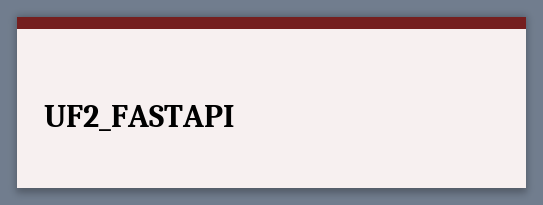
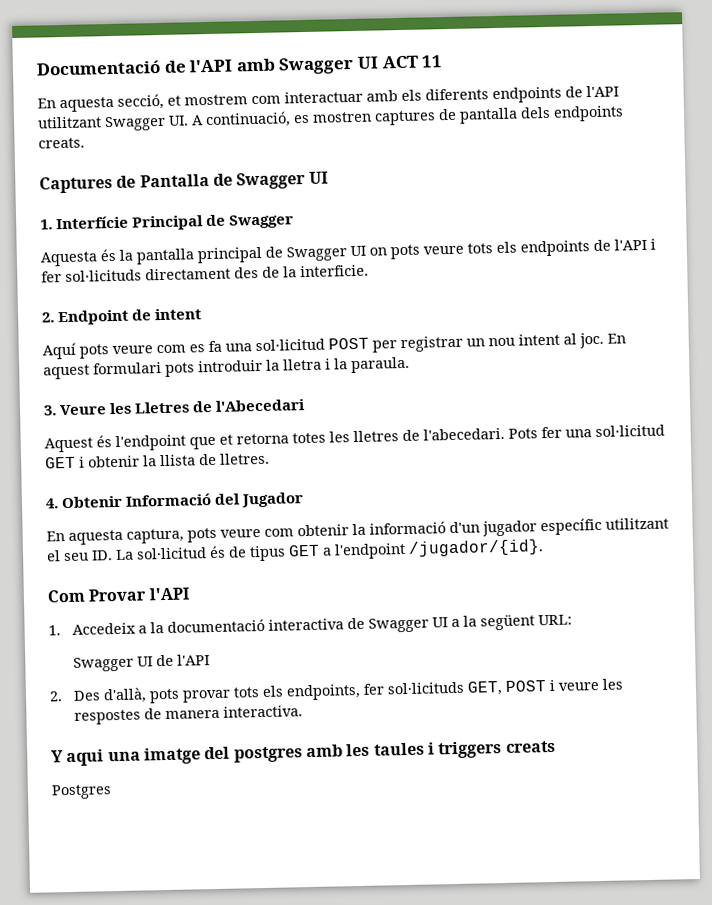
[44,105,234,131] UF2_FASTAPI -> [36,55,444,76] [37,85,619,113] [37,105,624,132] [38,137,85,149] [39,171,328,194] [40,214,295,231] [40,238,656,267] [41,264,369,283] [42,308,203,326] [42,332,626,360] [43,356,410,380] [43,399,307,416] [44,424,665,453] [45,452,270,469] [45,492,305,509] [46,517,669,545] [46,539,544,562] [47,587,190,603] [48,614,572,636] [72,654,210,672] [49,678,623,704] [73,705,303,725] [51,740,556,767] [51,784,112,800] Documentació de l'API amb Swagger UI ACT 11 // En aquesta secció, et mostrem com interactuar amb els diferents endpoints de l'API utilitzant Swagger UI. A continuació, es mostren captures de pantalla dels endpoints creats. // Captures de Pantalla de Swagger UI // 1. Interfície Principal de Swagger // Aquesta és la pantalla principal de Swagger UI on pots veure tots els endpoints de l'API i fer sol·licituds directament des de la interficie. // 2. Endpoint de intent // Aquí pots veure com es fa una sol·licitud POST per registrar un nou intent al joc. En aquest formulari pots introduir la lletra i la paraula. // 3. Veure les Lletres de l'Abecedari // Aquest és l'endpoint que et retorna totes les lletres de l'abecedari. Pots fer una sol·licitud GET i obtenir la llista de lletres. // 4. Obtenir Informació del Jugador // En aquesta captura, pots veure com obtenir la informació d'un jugador específic utilitzant el seu ID. La sol·licitud és de tipus GET a l'endpoint /jugador/{id}. // Com Provar l'API // 1. Accedeix a la documentació interactiva de Swagger UI a la següent URL: // Swagger UI de l'API // 2. Des d'allà, pots provar tots els endpoints, fer sol·licituds GET, POST i veure les respostes de manera interactiva. // Y aqui una imatge del postgres amb les taules i triggers creats // Postgres

